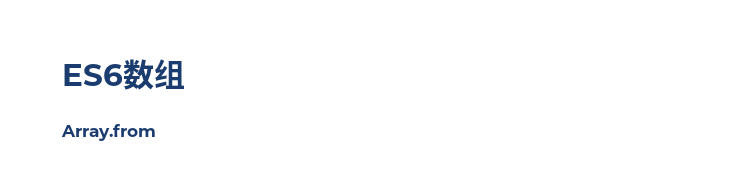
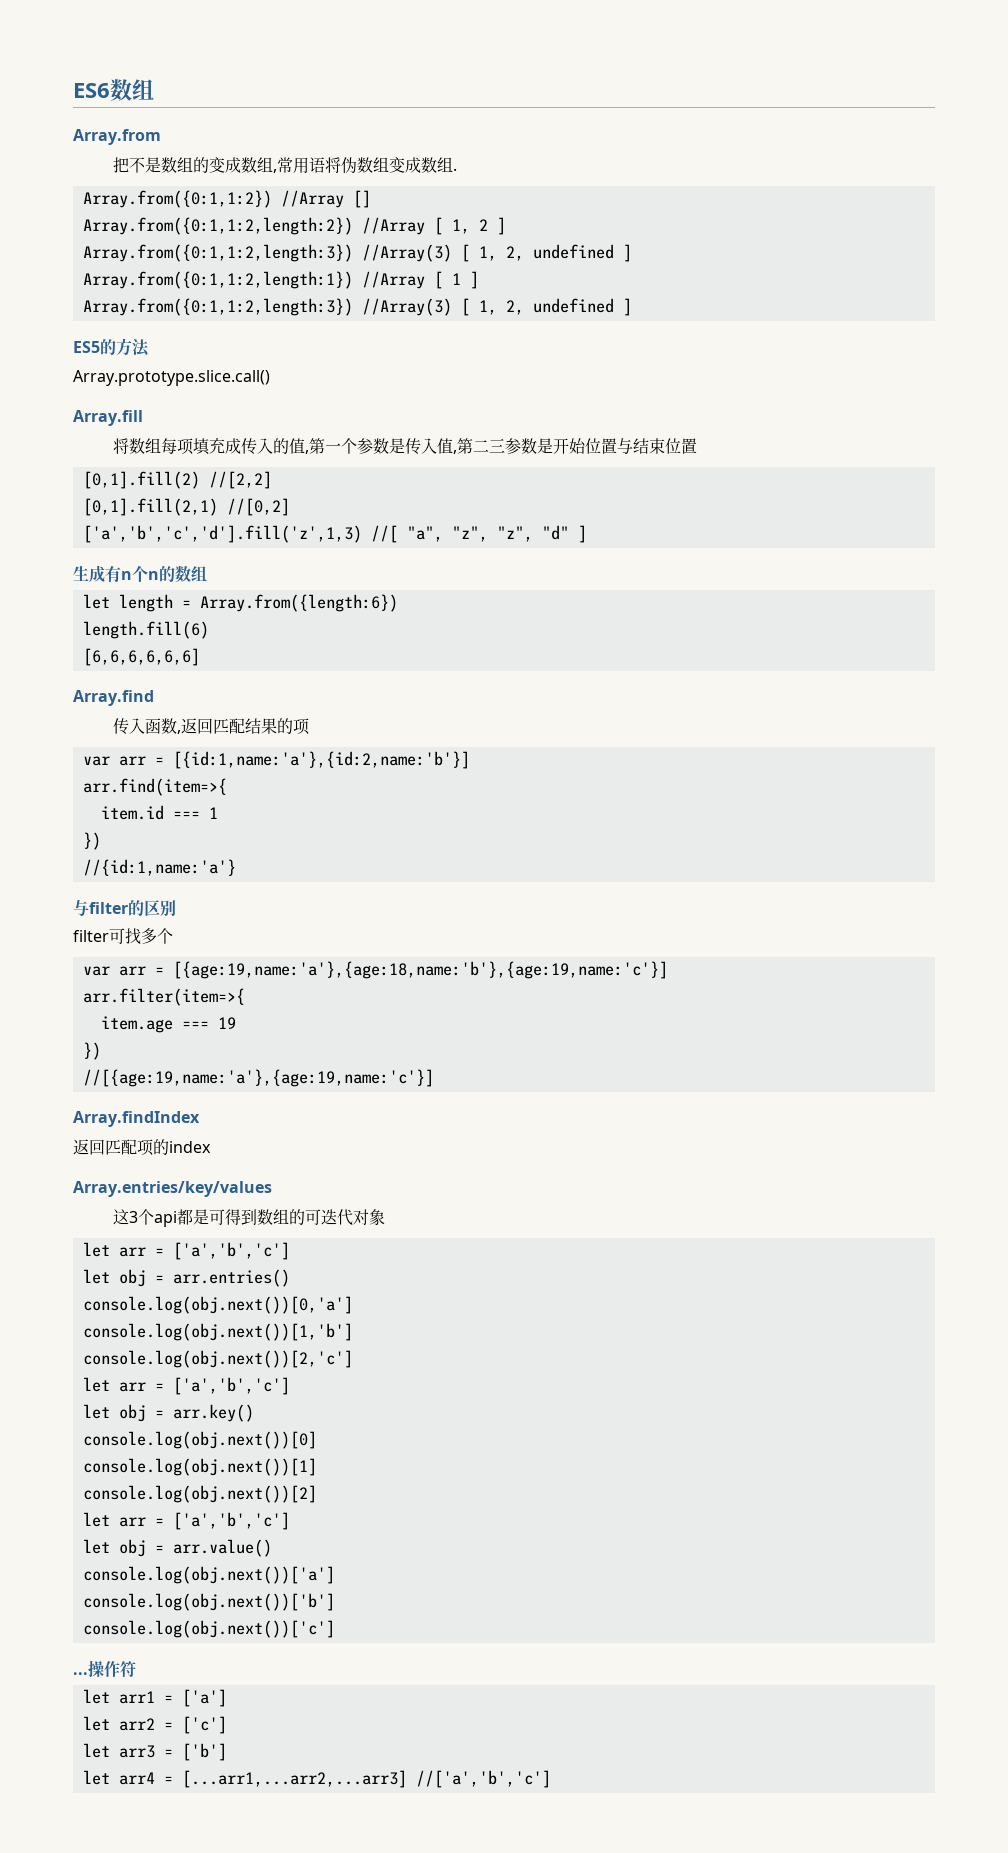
(156, 132) none -> [112,157,457,174] [82,190,371,208] [82,217,506,235] [82,244,632,262] [82,271,479,289] [82,298,632,316] [73,338,150,357] [73,370,270,386] [73,410,143,426] [112,438,697,455] [82,471,272,489] [82,498,290,516] [82,525,587,543] [73,565,207,583] [82,594,398,612] [82,621,209,639] [82,648,200,666] [73,690,154,706] [112,718,310,735] [82,751,470,769] [82,778,227,796] [100,805,218,820] [82,832,101,850] [82,859,236,876] [73,899,176,916] [73,928,173,945] [82,961,668,979] [82,988,245,1006] [100,1016,236,1033] [82,1042,101,1060] [82,1069,434,1087] [73,1111,200,1127] [73,1139,211,1156] [73,1181,272,1197] [112,1209,385,1227] [82,1242,290,1260] [82,1269,290,1287] [82,1296,353,1314] [82,1323,353,1341] [82,1350,353,1368] [82,1377,290,1395] [82,1404,254,1422] [82,1431,317,1449] [82,1458,317,1476] [82,1485,317,1503] [82,1512,290,1530] [82,1539,272,1557] [82,1566,335,1584] [82,1593,335,1611] [82,1620,335,1638] [73,1660,136,1677] [82,1689,227,1707] [82,1716,227,1734] [82,1743,227,1761] [82,1770,551,1788] // 把不是数组的变成数组,常用语将伪数组变成数组. // Array.from({0:1,1:2}) //Array [] // Array.from({0:1,1:2,length:2}) //Array [ 1, 2 ] // Array.from({0:1,1:2,length:3}) //Array(3) [ 1, 2, undefined ] // Array.from({0:1,1:2,length:1}) //Array [ 1 ] // Array.from({0:1,1:2,length:3}) //Array(3) [ 1, 2, undefined ] // ES5的方法 // Array.prototype.slice.call() // Array.fill // 将数组每项填充成传入的值,第一个参数是传入值,第二三参数是开始位置与结束位置 // [0,1].fill(2) //[2,2] // [0,1].fill(2,1) //[0,2] // ['a','b','c','d'].fill('z',1,3) //[ "a", "z", "z", "d" ] // 生成有n个n的数组 // let length = Array.from({length:6}) // length.fill(6) // [6,6,6,6,6,6] // Array.find // 传入函数,返回匹配结果的项 // var arr = [{id:1,name:'a'},{id:2,name:'b'}] // arr.find(item=>{ // item.id === 1 // }) // //{id:1,name:'a'} // 与filter的区别 // filter可找多个 // var arr = [{age:19,name:'a'},{age:18,name:'b'},{age:19,name:'c'}] // arr.filter(item=>{ // item.age === 19 // }) // //[{age:19,name:'a'},{age:19,name:'c'}] // Array.findIndex // 返回匹配项的index // Array.entries/key/values // 这3个api都是可得到数组的可迭代对象 // let arr = ['a','b','c'] // let obj = arr.entries() // console.log(obj.next())[0,'a'] // console.log(obj.next())[1,'b'] // console.log(obj.next())[2,'c'] // let arr = ['a','b','c'] // let obj = arr.key() // console.log(obj.next())[0] // console.log(obj.next())[1] // console.log(obj.next())[2] // let arr = ['a','b','c'] // let obj = arr.value() // console.log(obj.next())['a'] // console.log(obj.next())['b'] // console.log(obj.next())['c'] // ...操作符 // let arr1 = ['a'] // let arr2 = ['c'] // let arr3 = ['b'] // let arr4 = [...arr1,...arr2,...arr3] //['a','b','c']

